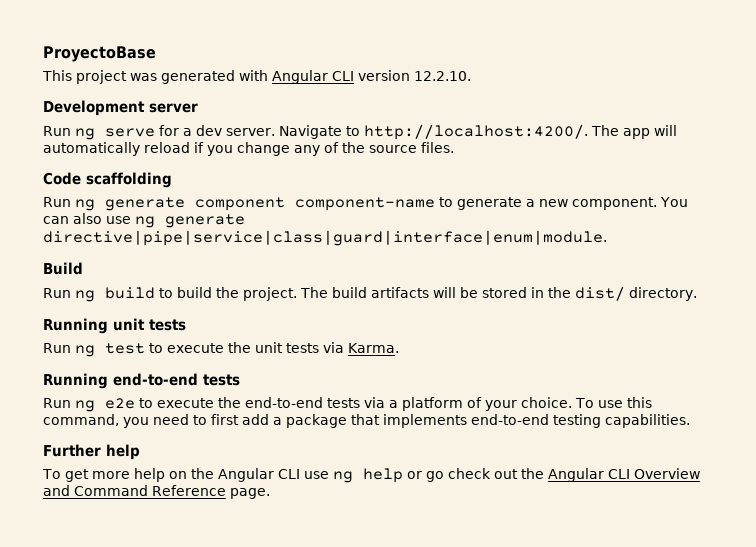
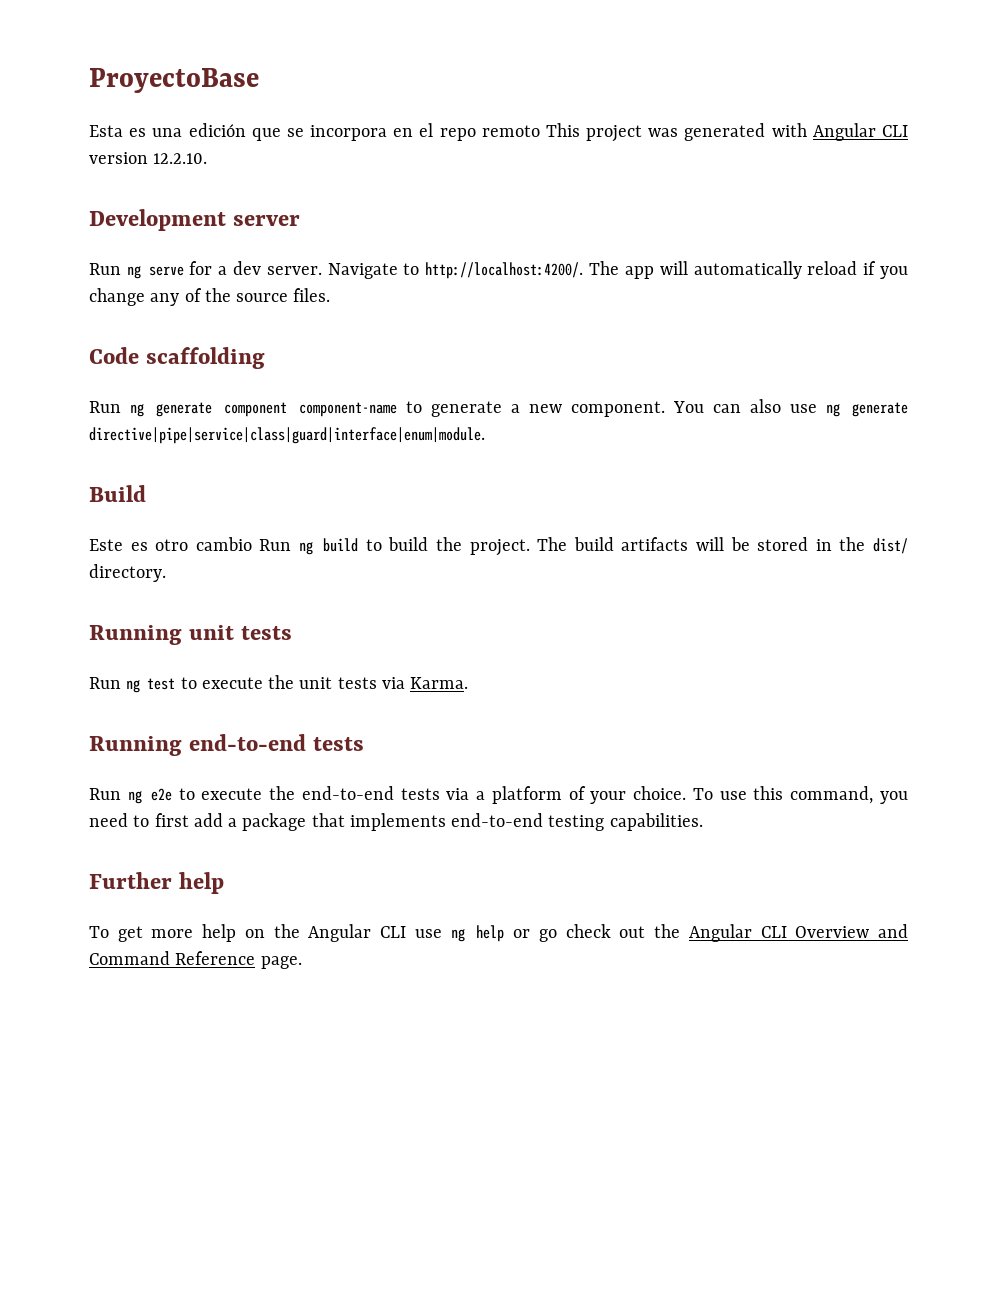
(156, 54) none -> [89,123,540,141] Esta es una edición que se incorpora en el repo remoto
(83, 268) none -> [89,537,252,551] Este es otro cambio

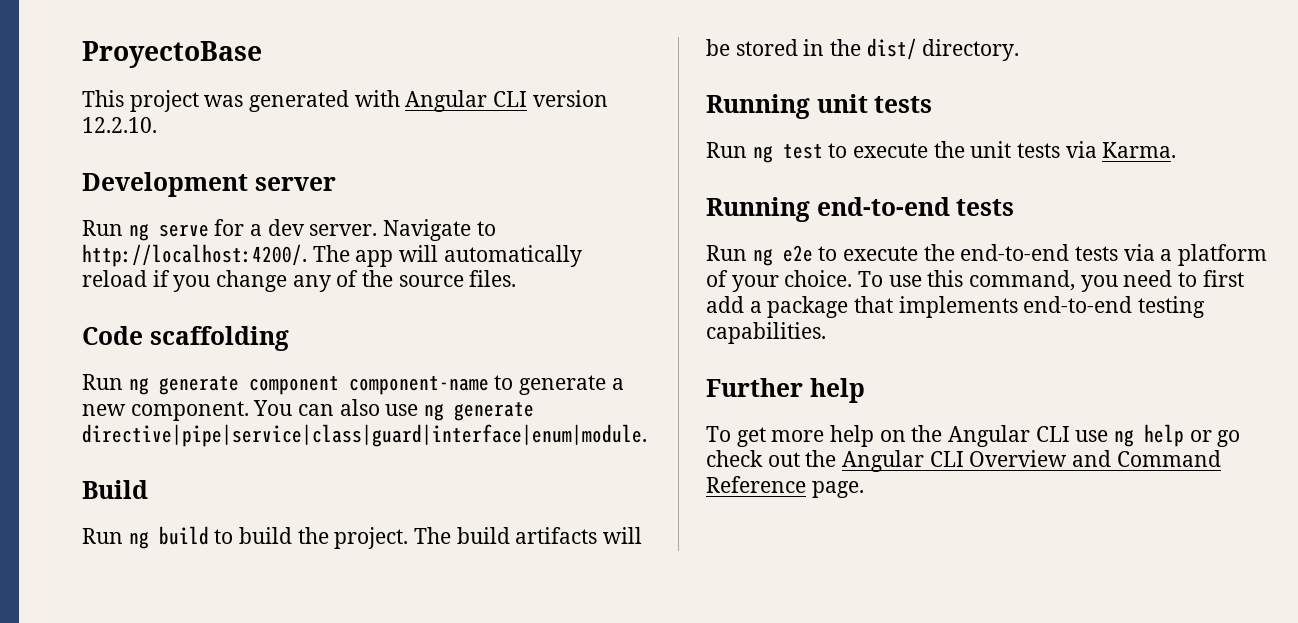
[89,123,540,141] Esta es una edición que se incorpora en el repo remoto -> (262, 54) none
[89,537,252,551] Este es otro cambio -> (148, 489) none

